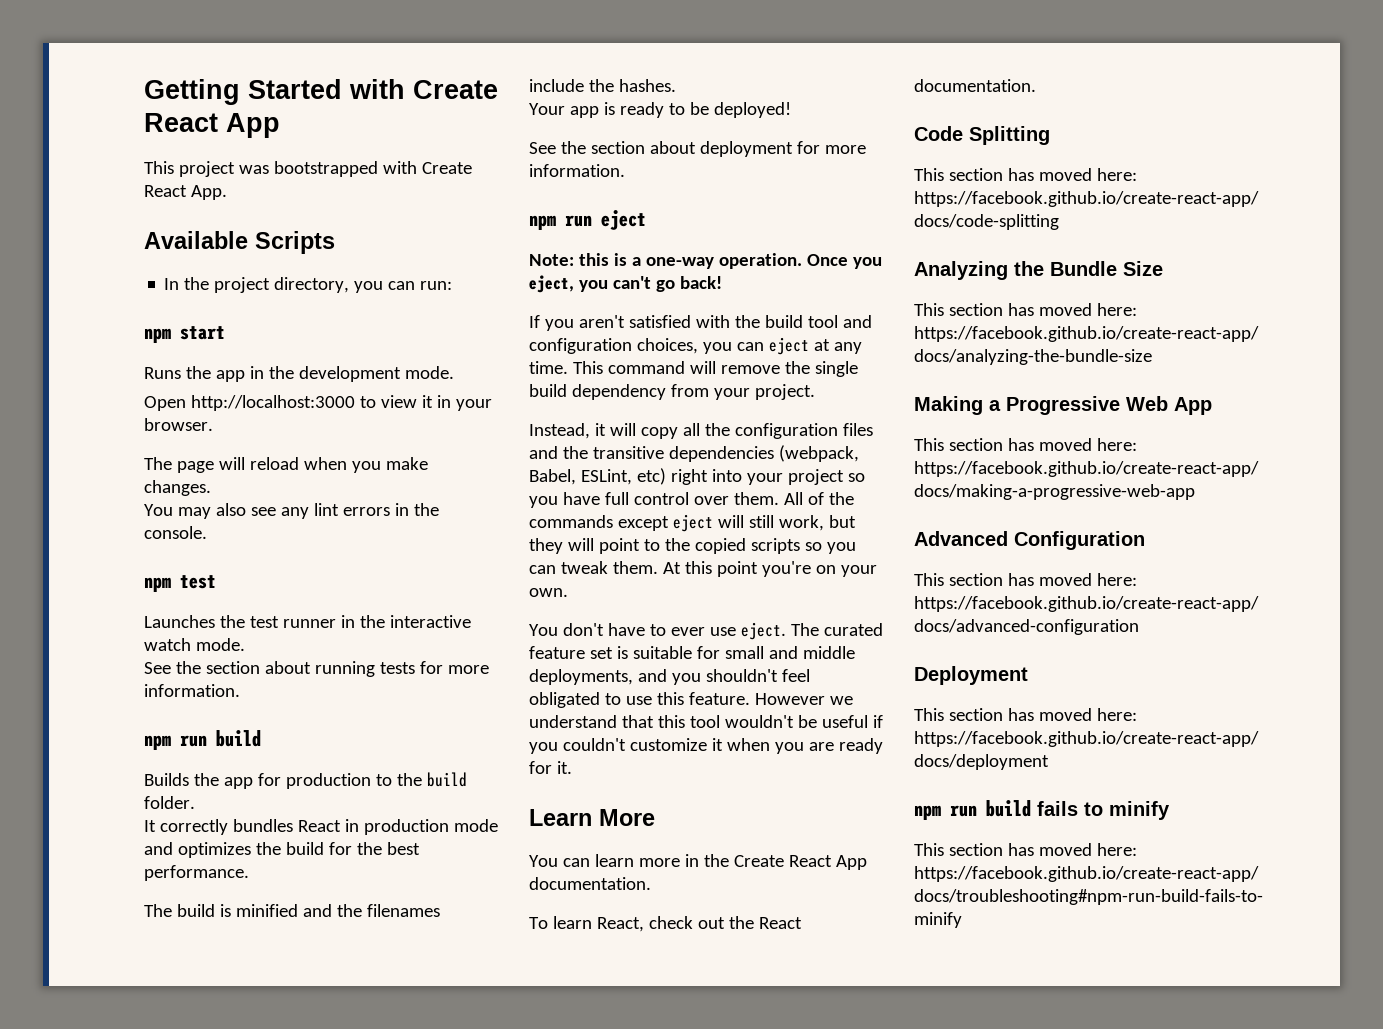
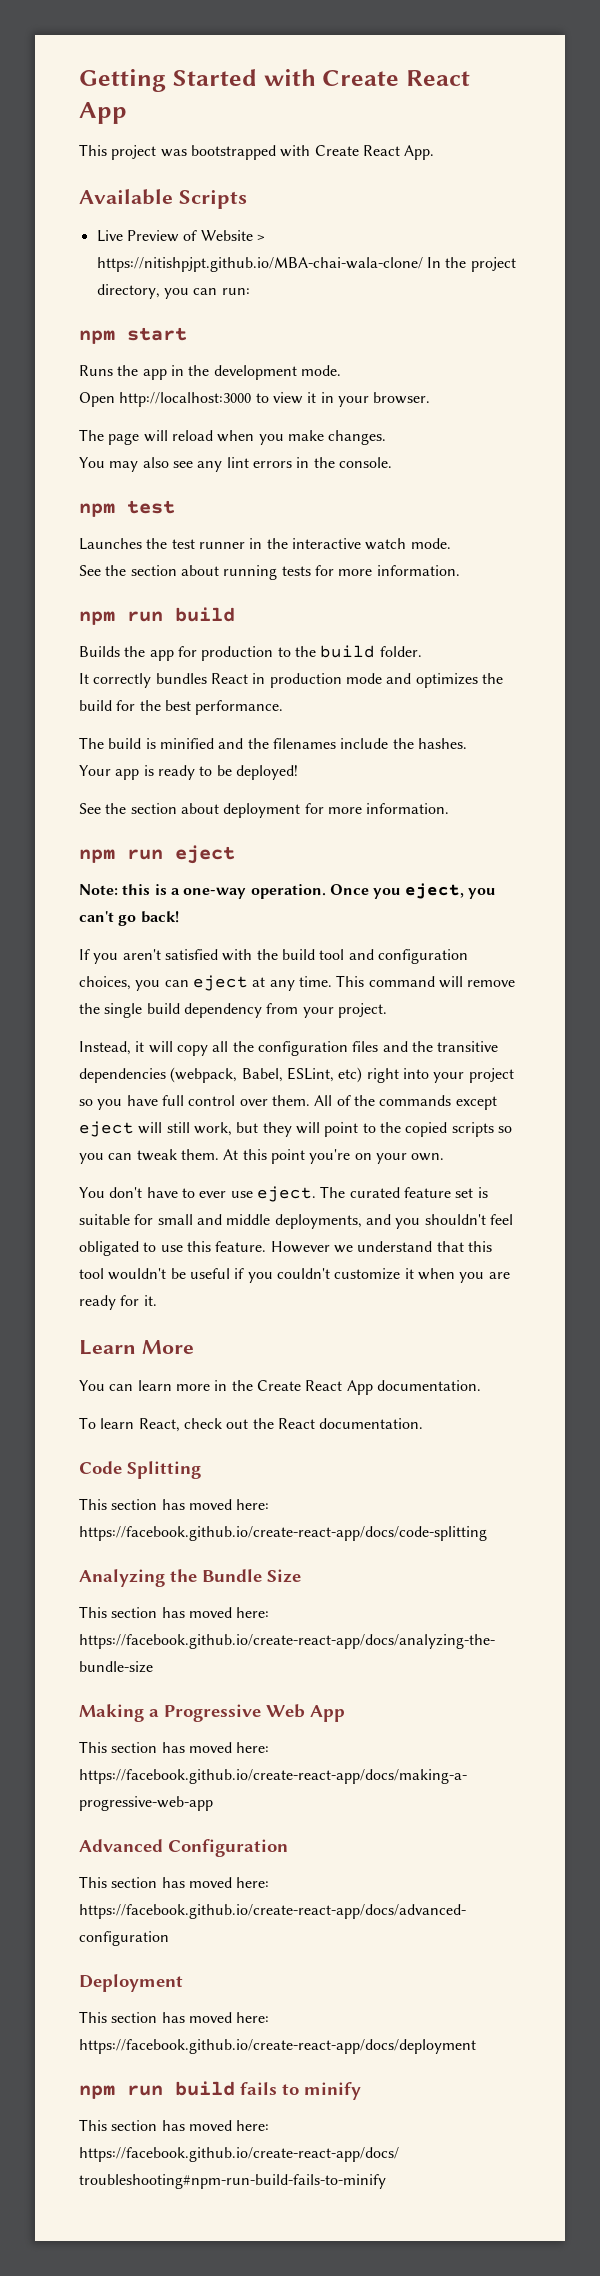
(335, 242) none -> [96,230,265,242] [96,257,423,272] Live Preview of Website > https://nitishpjpt.github.io/MBA-chai-wala-clone/

